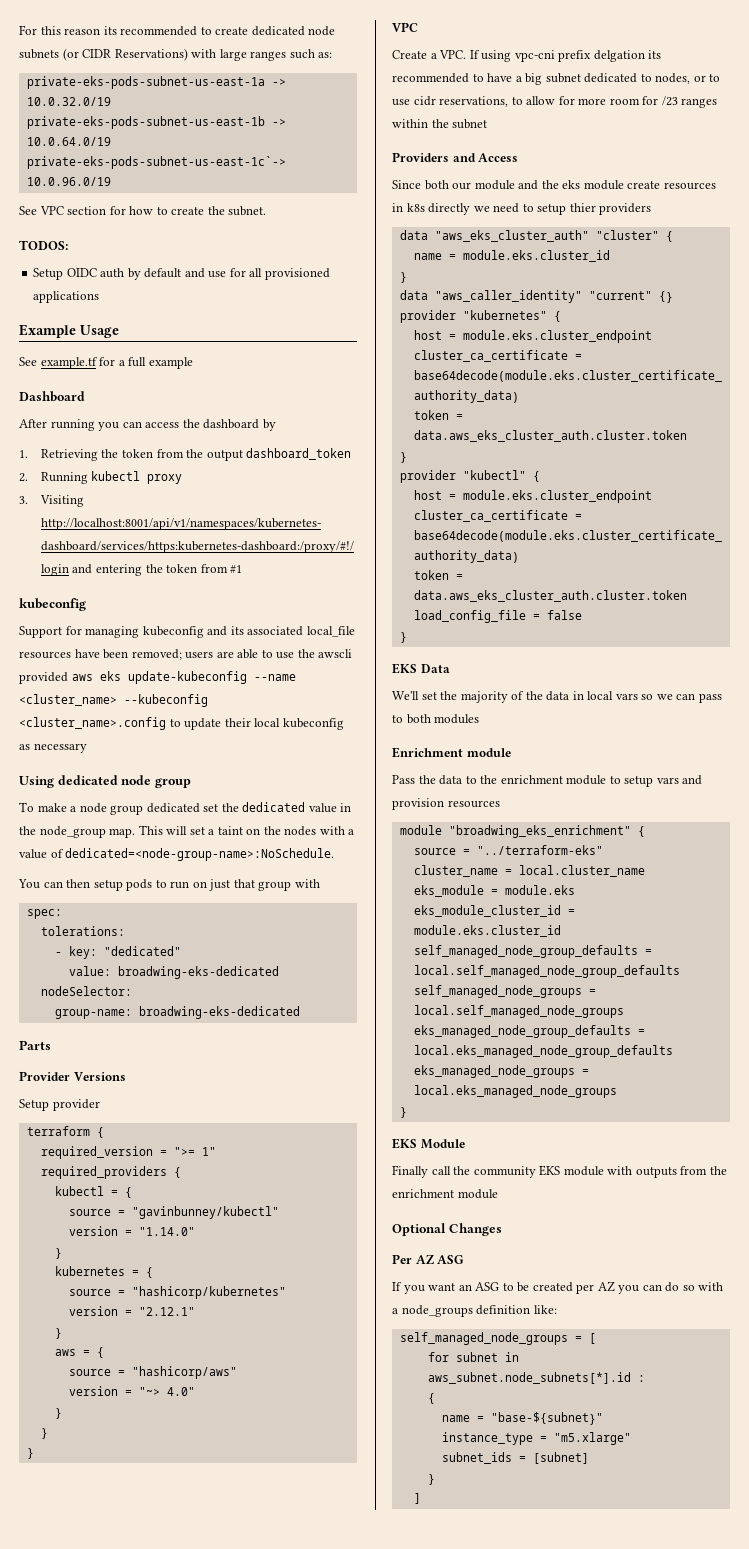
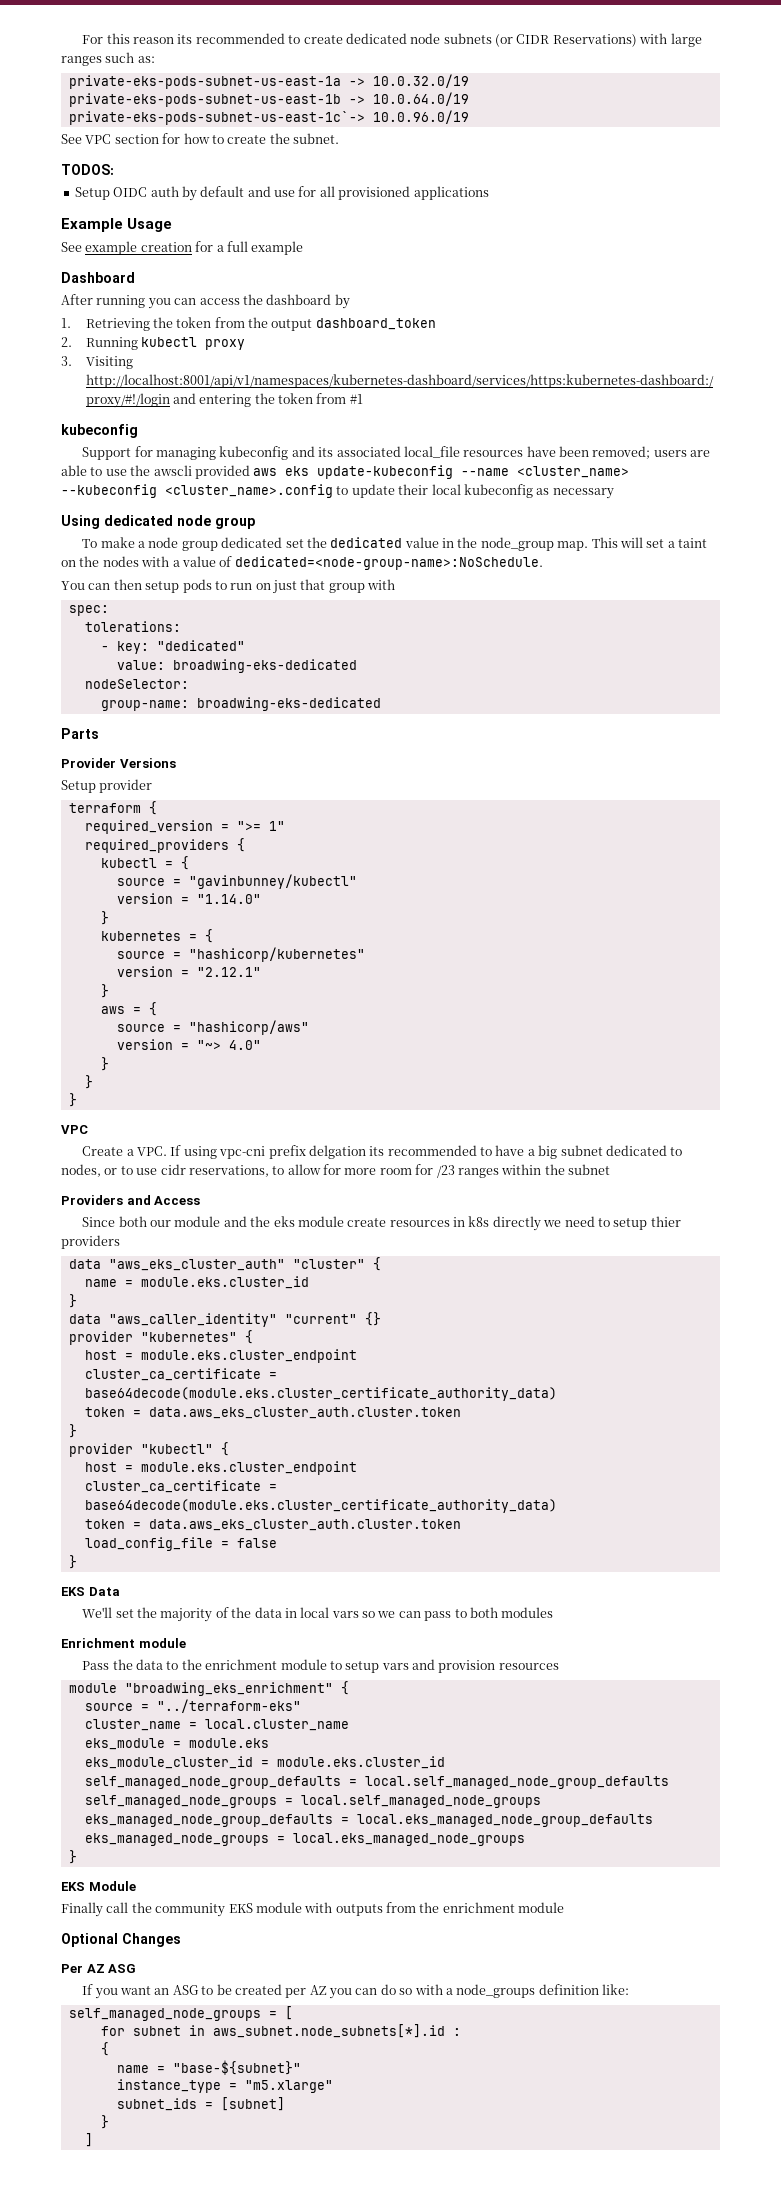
[40,357,98,369] example.tf -> [85,241,192,255] example creation

